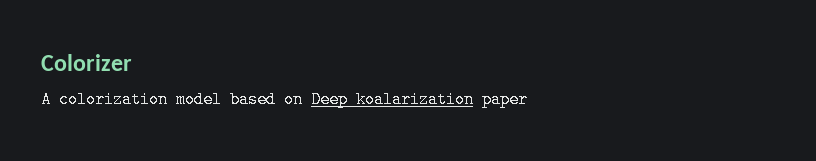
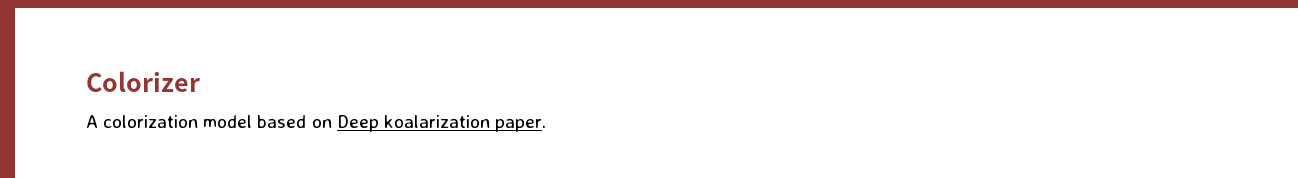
[482,91,528,108] paper -> [494,119,546,132] paper.

